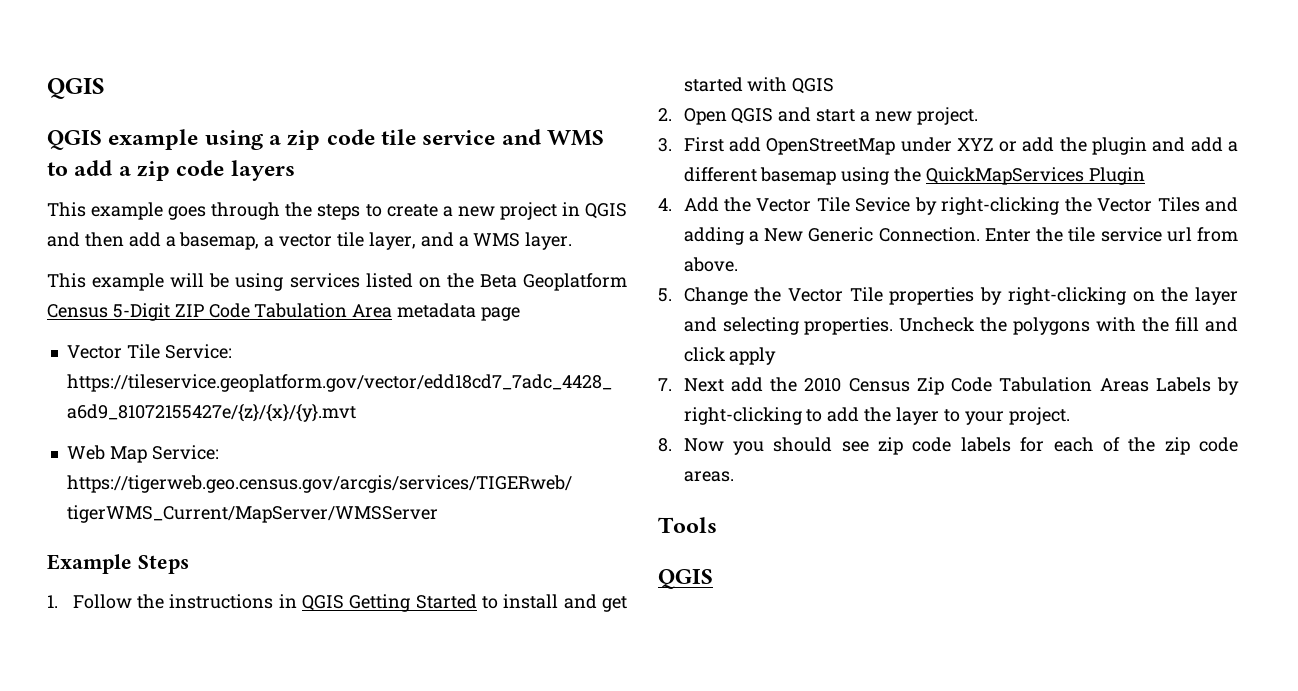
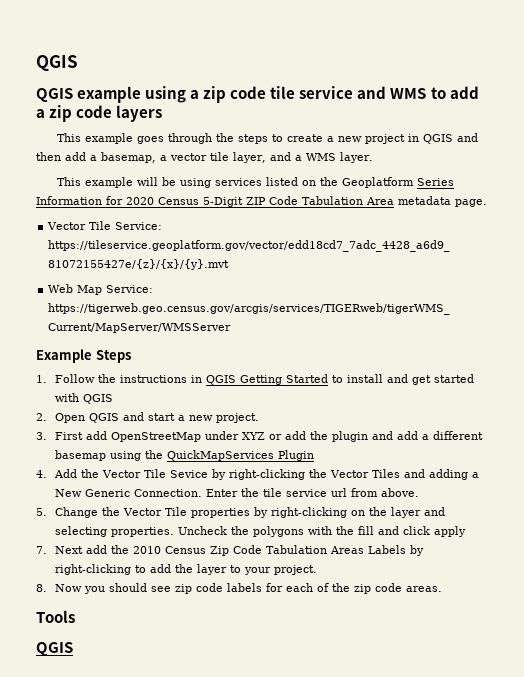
[479,273,628,291] Beta Geoplatform -> [342,177,455,188] [36,196,154,205] Geoplatform Series Information for 2020
[481,307,521,321] page -> [455,199,487,207] page.

